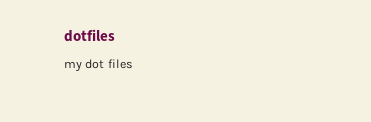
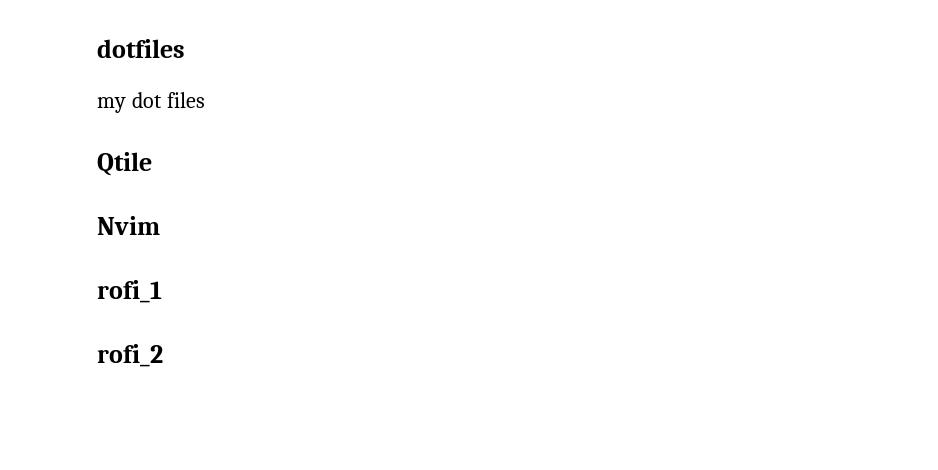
(133, 64) none -> [97,152,152,176] [97,216,160,235] [97,280,162,303] [97,344,163,367] // Qtile // Nvim // rofi_1 // rofi_2

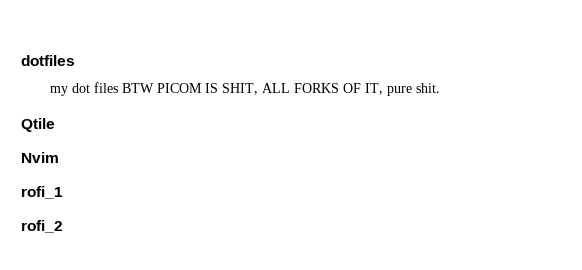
(205, 100) none -> [122,83,441,96] BTW PICOM IS SHIT, ALL FORKS OF IT, pure shit.

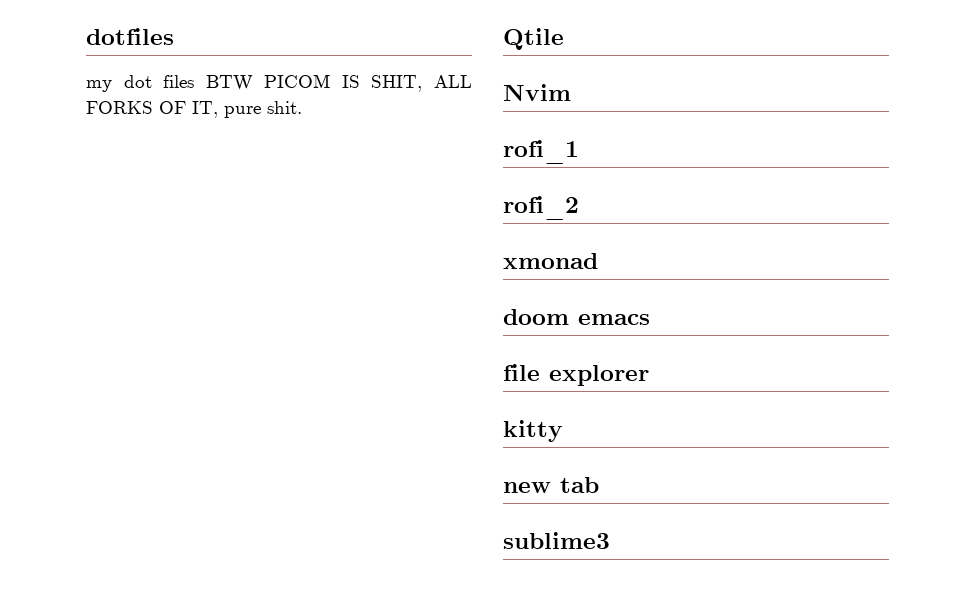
(63, 226) none -> [503,253,598,269] [503,309,650,325] [503,364,649,386] [503,420,563,442] [503,477,599,493] [503,532,610,549] // xmonad // doom emacs // file explorer // kitty // new tab // sublime3

